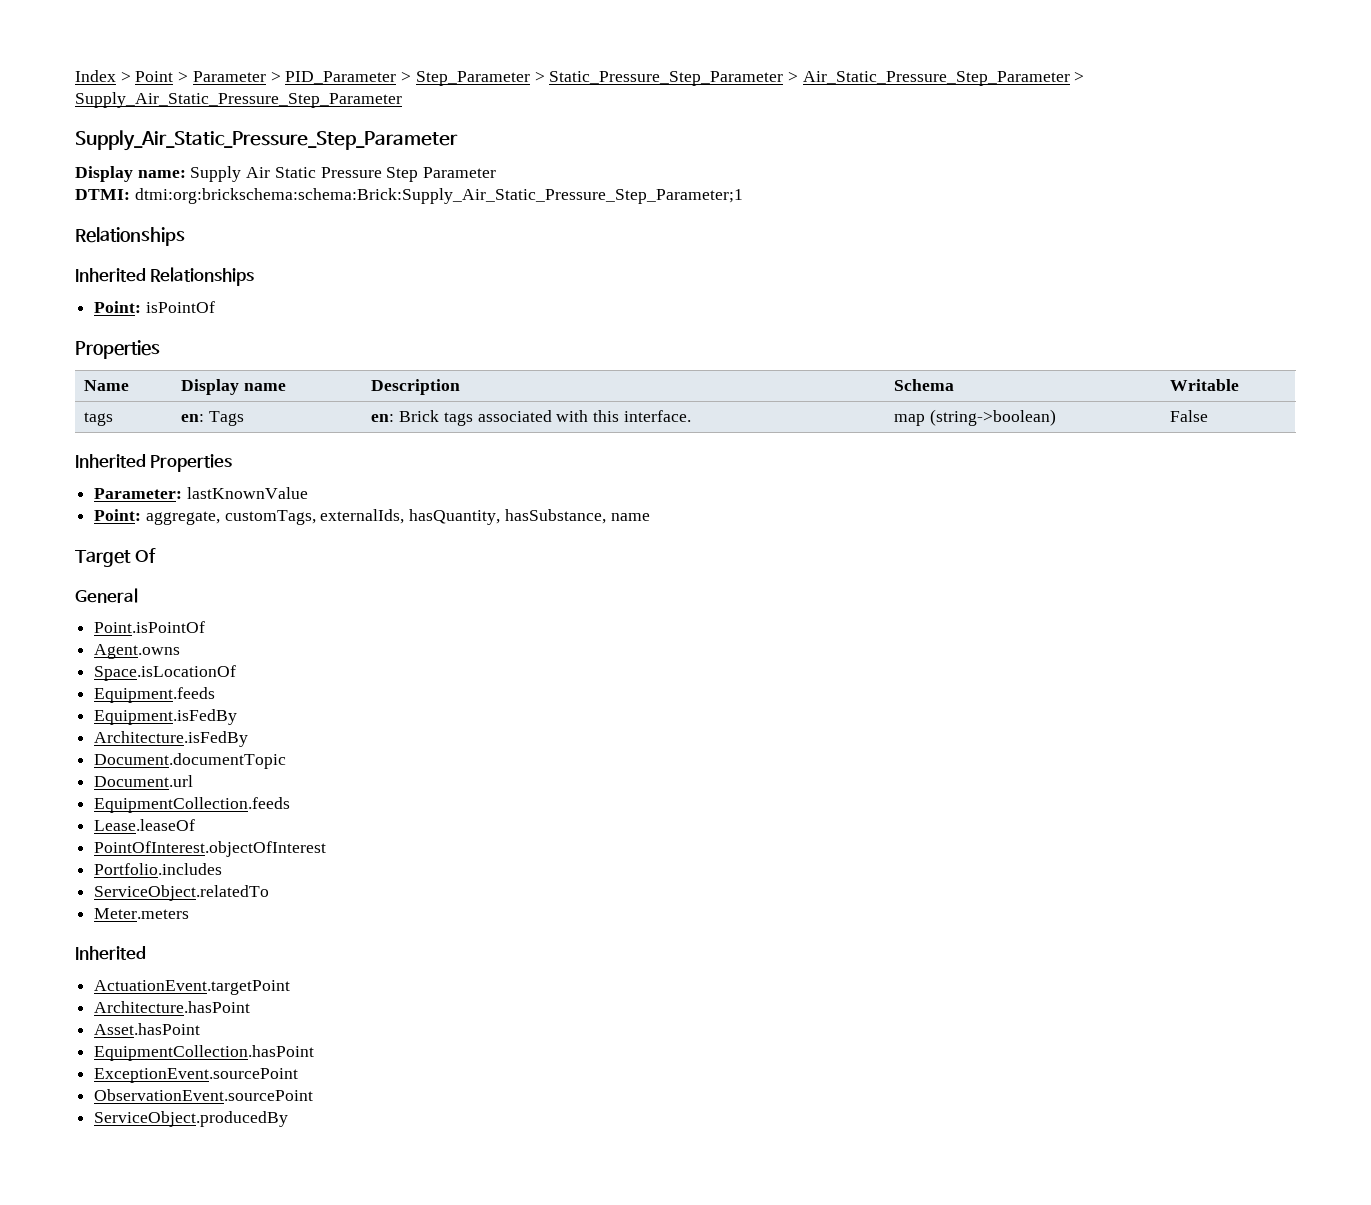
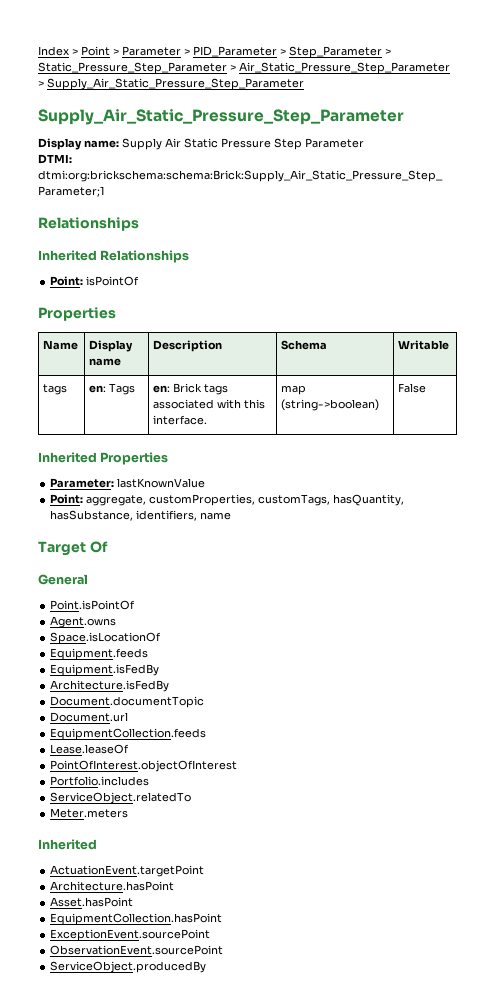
[224,509,405,525] customTags, externalIds, -> [149,494,331,506] customProperties, customTags,
(606, 516) none -> [136,510,198,521] identifiers,

